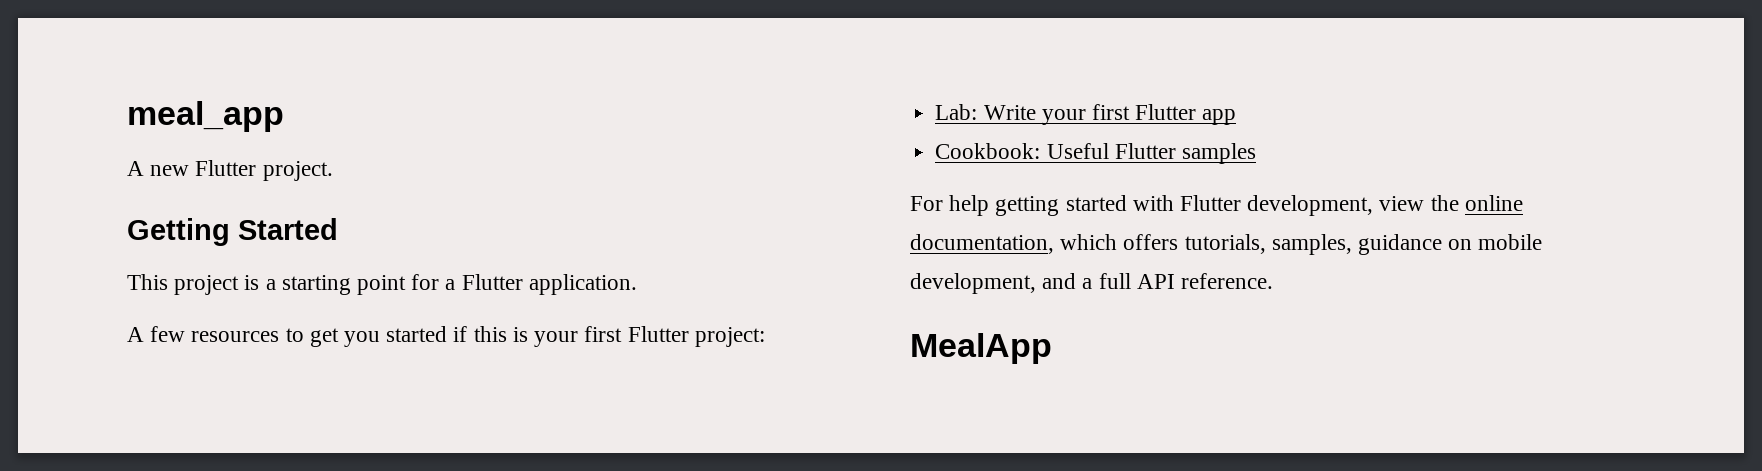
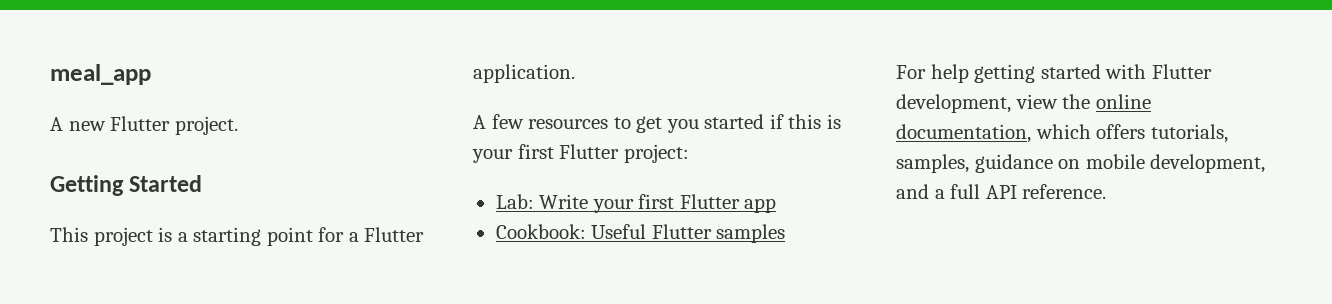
[910,333,1052,364] // MealApp -> (1107, 191) none

